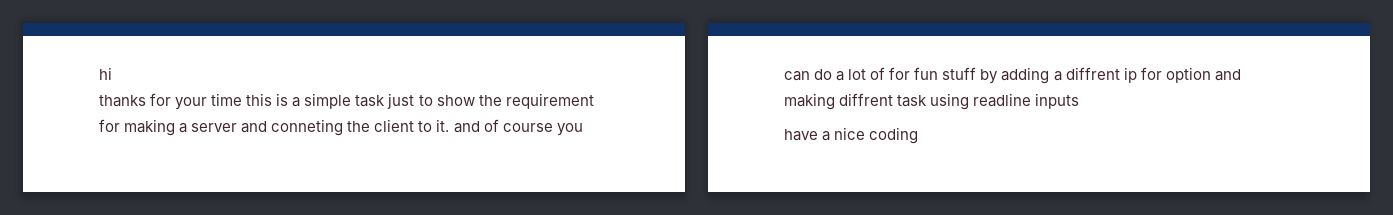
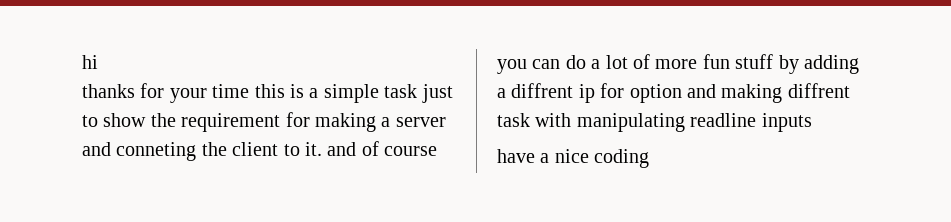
[889,67,911,80] for -> [655,59,698,69] more
[930,93,970,110] using -> [535,113,685,132] with manipulating

